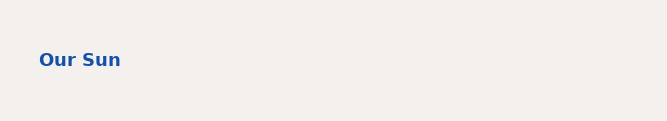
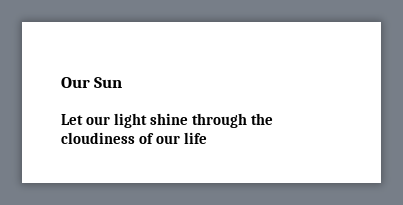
(121, 59) none -> [61,113,274,128] [61,132,208,144] // Let our light shine through the cloudiness of our life

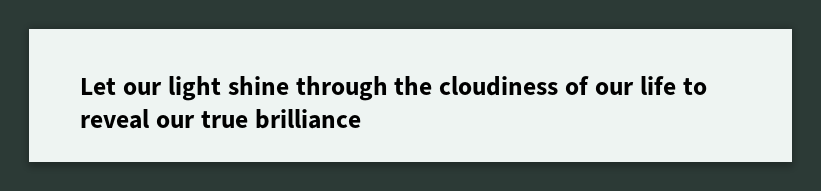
[61,77,123,88] Our Sun // -> (80, 86) none
(208, 138) none -> [682,78,707,95] [80,109,361,129] to reveal our true brilliance

